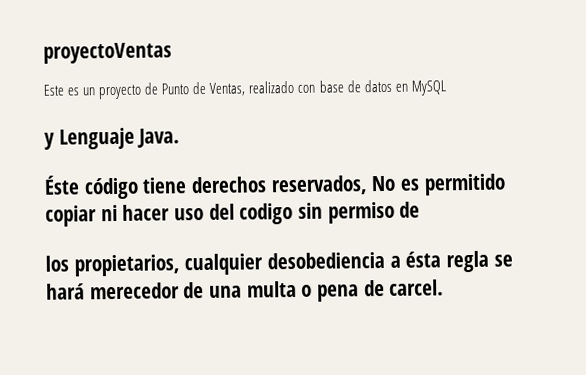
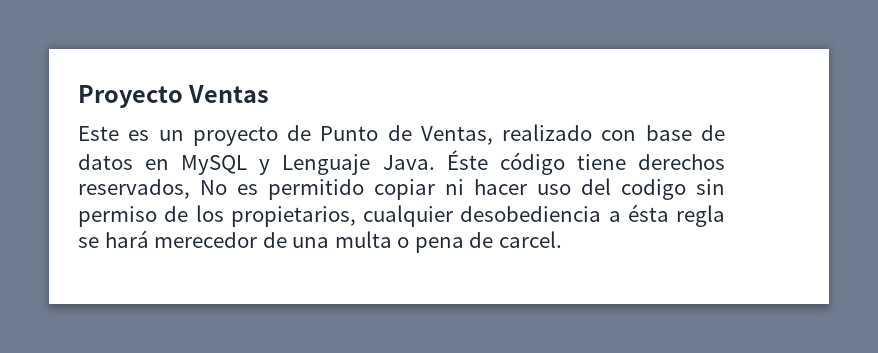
[43,42,172,64] proyectoVentas -> [78,85,270,108] Proyecto Ventas
(446, 88) // -> (248, 165) none
(181, 138) // -> (435, 162) none
(421, 209) // -> (189, 214) none

